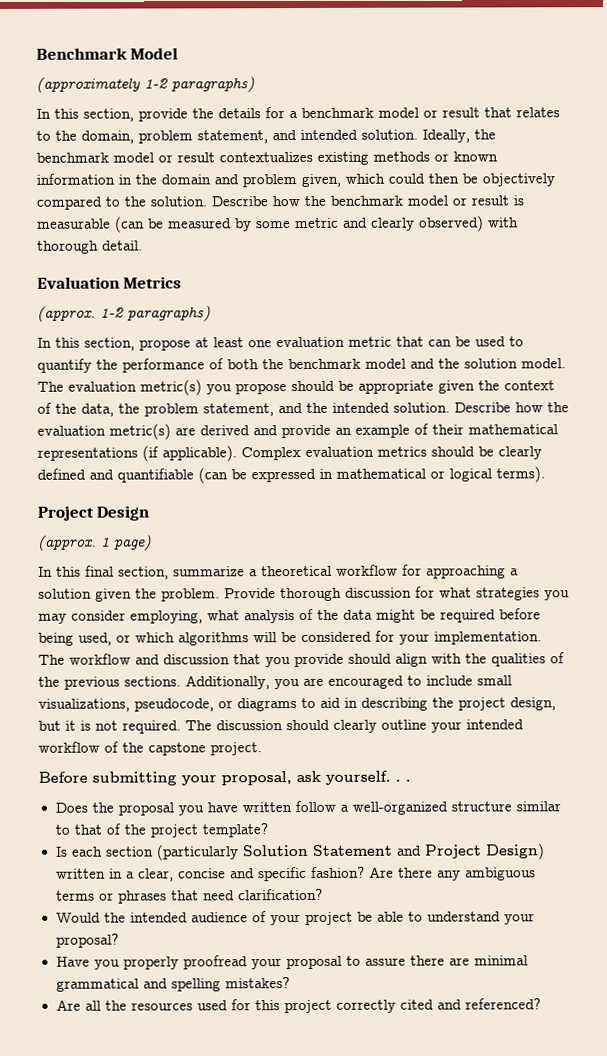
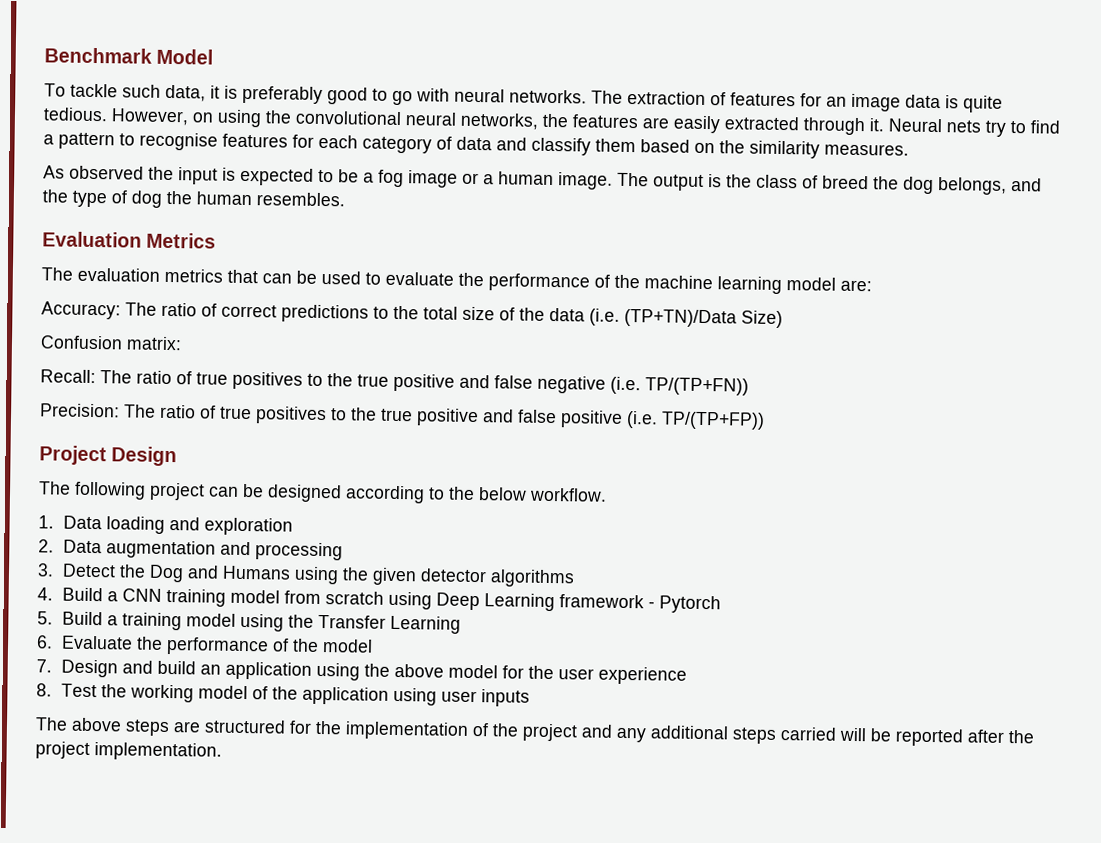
[36,76,255,93] [36,107,560,122] [36,129,496,144] [36,151,498,165] [36,173,555,188] [36,195,524,210] [37,215,519,233] [37,240,143,254] [37,276,183,289] [37,305,211,322] [37,336,392,351] (approximately 1-2 paragraphs) // In this section, provide the details for a benchmark model or result that relates to the domain, problem statement, and intended solution. Ideally, the benchmark model or result contextualizes existing methods or known information in the domain and problem given, which could then be objectively compared to the solution. Describe how the benchmark model or result is measurable (can be measured by some metric and clearly observed) with thorough detail. // Evaluation Metrics // (approx. 1-2 paragraphs) // In this section, propose at least one evaluation metric -> [44,83,1003,113] [43,107,1060,137] [43,132,909,159] [43,165,1042,195] [42,189,345,208] [42,231,217,249] [41,267,223,283] To tackle such data, it is preferably good to go with neural networks. The extraction of features for an image data is quite tedious. However, on using the convolutional neural networks, the features are easily extracted through it. Neural nets try to find a pattern to recognise features for each category of data and classify them based on the similarity measures. // As observed the input is expected to be a fog image or a human image. The output is the class of breed the dog belongs, and the type of dog the human resembles. // Evaluation Metrics // The evaluation metrics
[37,358,566,373] [37,379,555,396] [37,402,569,417] [37,423,558,440] [37,445,542,462] [37,466,545,484] [37,505,150,521] [38,534,152,551] [38,564,519,580] [38,586,570,602] [38,608,541,624] [38,630,542,646] [38,652,565,668] [38,675,512,690] [38,697,556,712] [38,719,524,734] [38,741,262,756] [38,770,411,786] [54,800,561,816] [54,823,268,838] [55,843,545,861] [55,866,536,882] [55,888,323,904] [55,911,535,926] [55,933,119,948] [55,955,528,970] [55,977,290,992] [55,998,541,1014] quantify the performance of both the benchmark model and the solution model. The evaluation metric(s) you propose should be appropriate given the context of the data, the problem statement, and the intended solution. Describe how the evaluation metric(s) are derived and provide an example of their mathematical representations (if applicable). Complex evaluation metrics should be clearly defined and quantifiable (can be expressed in mathematical or logical terms). // Project Design // (approx. 1 page) // In this final section, summarize a theoretical workflow for approaching a solution given the problem. Provide thorough discussion for what strategies you may consider employing, what analysis of the data might be required before being used, or which algorithms will be considered for your implementation. The workflow and discussion that you provide should align with the qualities of the previous sections. Additionally, you are encouraged to include small visualizations, pseudocode, or diagrams to aid in describing the project design, but it is not required. The discussion should clearly outline your intended workflow of the capstone project. // Before submitting your proposal, ask yourself. . . // Does the proposal you have written follow a well-organized structure similar to that of the project template? // Is each section (particularly Solution Statement and Project Design) written in a clear, concise and specific fashion? Are there any ambiguous terms or phrases that need clarification? // Would the intended audience of your project be able to understand your proposal? // Have you properly proofread your proposal to assure there are minimal grammatical and spelling mistakes? // Are all the resources used for this project correctly cited and referenced? -> [385,271,872,295] [41,301,783,329] [40,335,182,351] [40,369,749,396] [40,403,765,430] [39,445,178,467] [39,481,607,504] [38,515,294,536] [38,539,344,561] [37,563,576,588] [37,587,722,614] [37,611,462,634] [36,635,374,656] [36,659,688,685] [36,683,531,707] [35,717,1034,747] [35,741,222,761] evaluate the performance of the machine learning model are: // Accuracy: The ratio of correct predictions to the total size of the data (i.e. (TP+TN)/Data Size) // Confusion matrix: // Recall: The ratio of true positives to the true positive and false negative (i.e. TP/(TP+FN)) // Precision: The ratio of true positives to the true positive and false positive (i.e. TP/(TP+FP)) // Project Design // The following project can be designed according to the below workflow. // 1. Data loading and exploration // 2. Data augmentation and processing // 3. Detect the Dog and Humans using the given detector algorithms // 4. Build a CNN training model from scratch using Deep Learning framework - Pytorch // 5. Build a training model using the Transfer Learning // 6. Evaluate the performance of the model // 7. Design and build an application using the above model for the user experience // 8. Test the working model of the application using user inputs // The above steps are structured for the implementation of the project and any additional steps carried will be reported after the project implementation.

